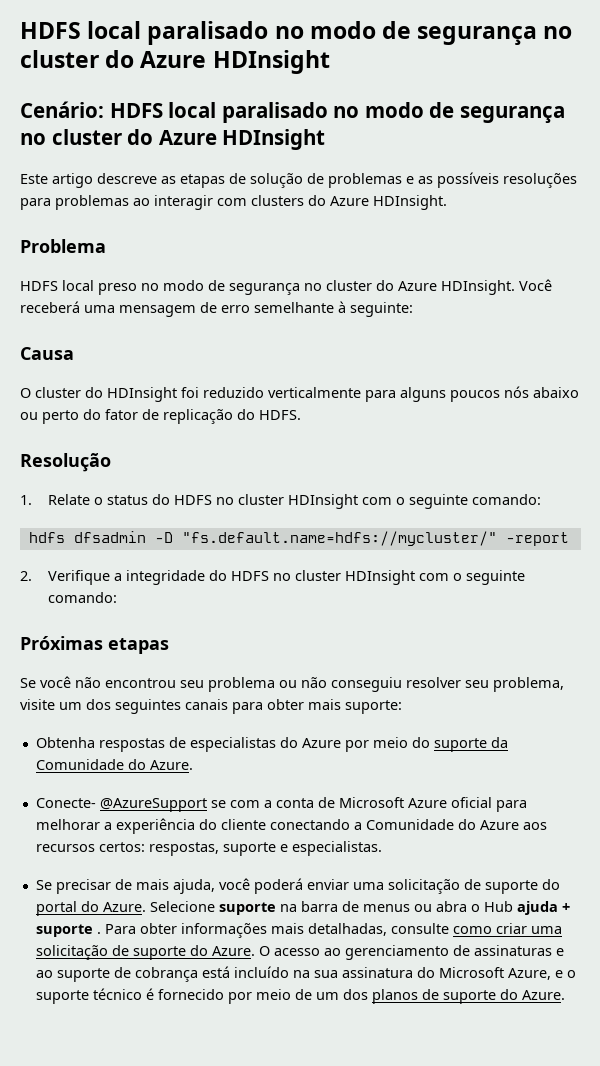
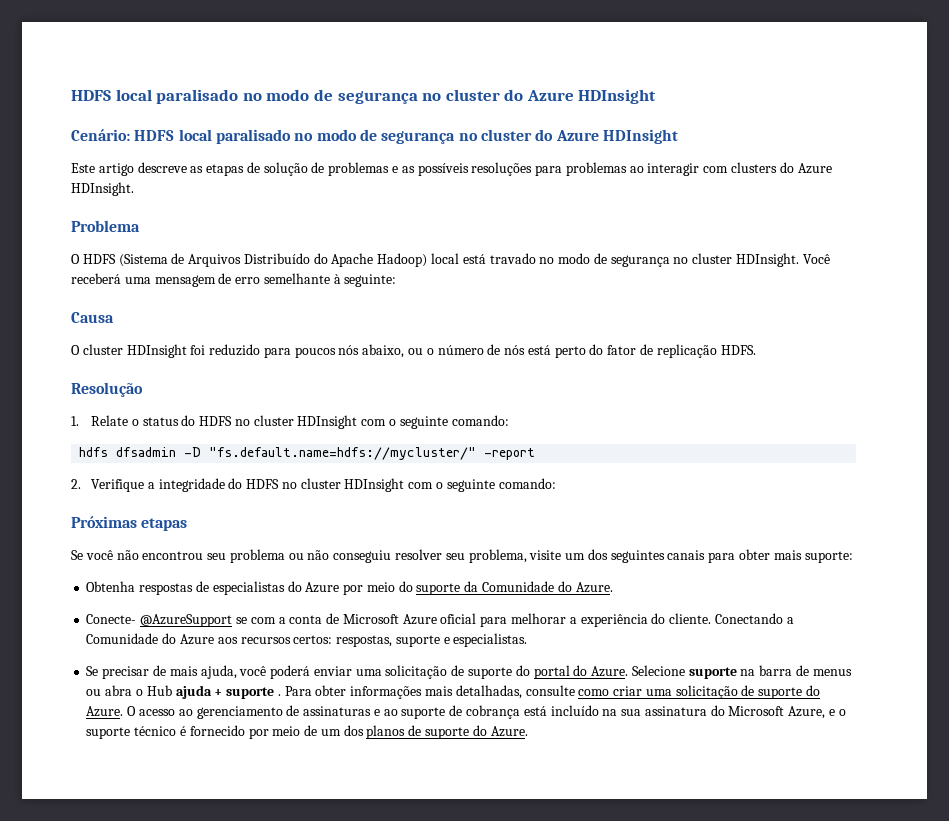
[20,280,437,295] HDFS local preso no modo de segurança no cluster do Azure -> [71,253,733,267] O HDFS (Sistema de Arquivos Distribuído do Apache Hadoop) local está travado no modo de segurança no cluster
[85,387,103,398] do -> (123, 349) none
[268,386,579,402] [20,412,38,420] verticalmente para alguns poucos nós abaixo ou -> [263,344,551,358] para poucos nós abaixo, ou o número de nós está
[237,409,255,420] do -> (717, 351) none
[220,819,350,830] cliente conectando -> [669,613,783,624] cliente. Conectando

